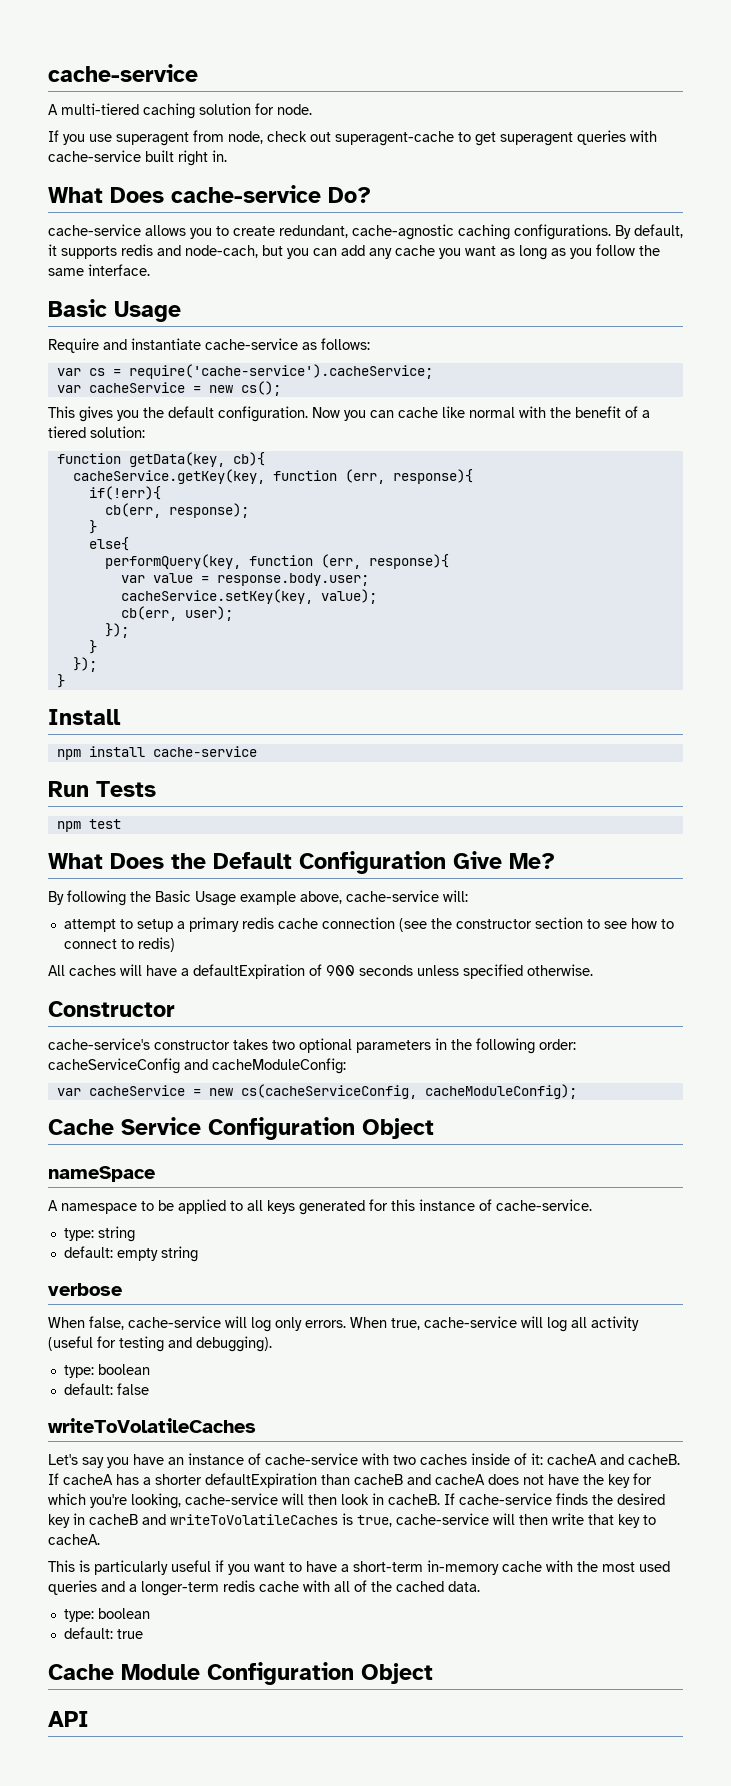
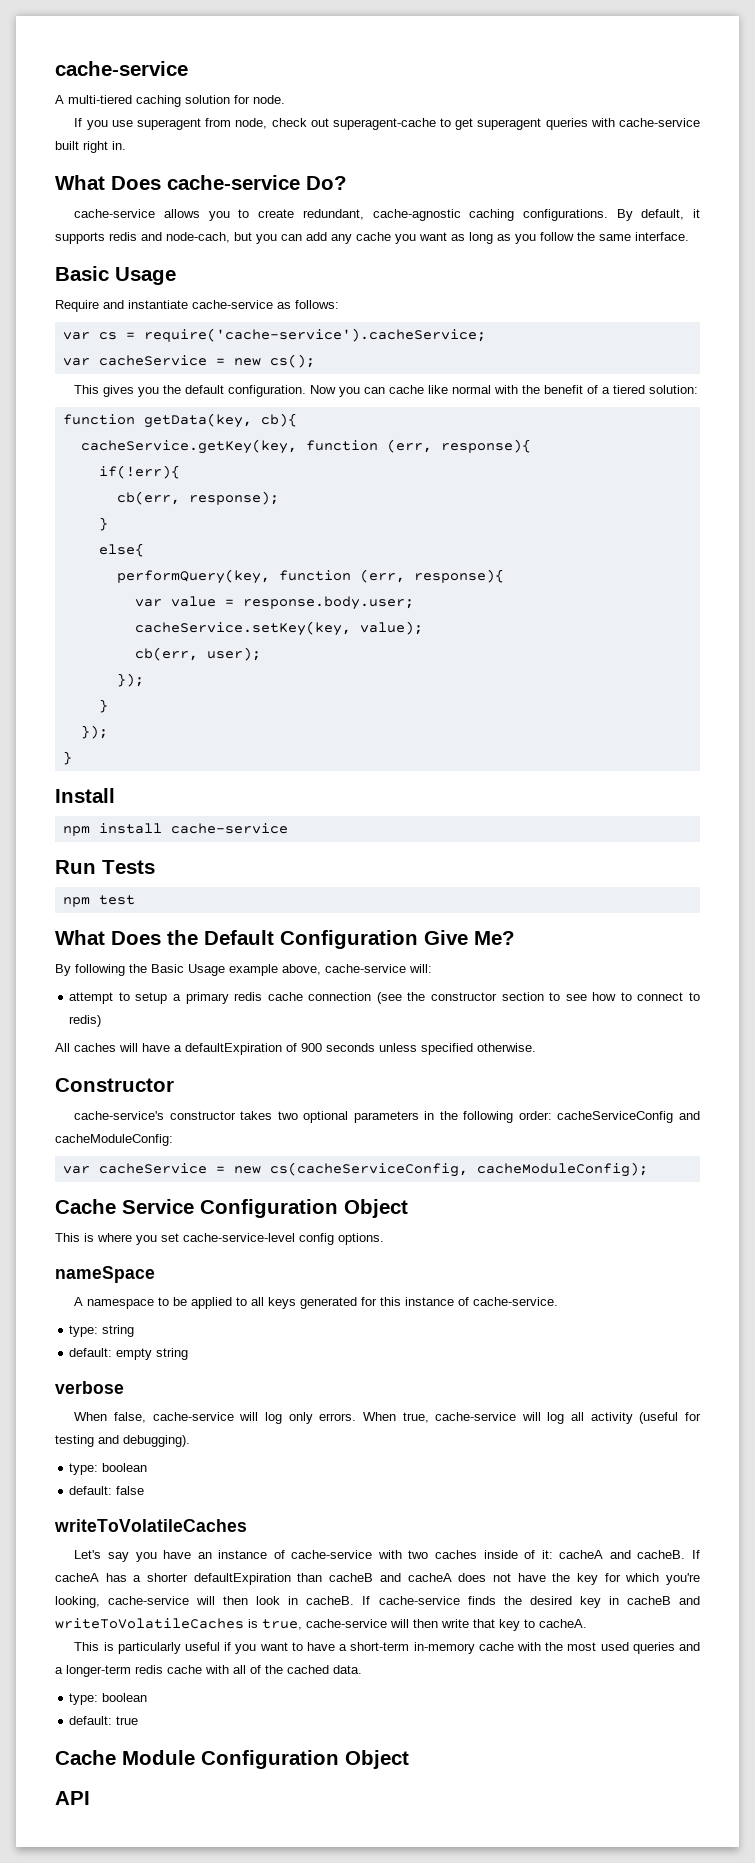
(434, 1128) none -> [55,1233,384,1245] // This is where you set cache-service-level config options.

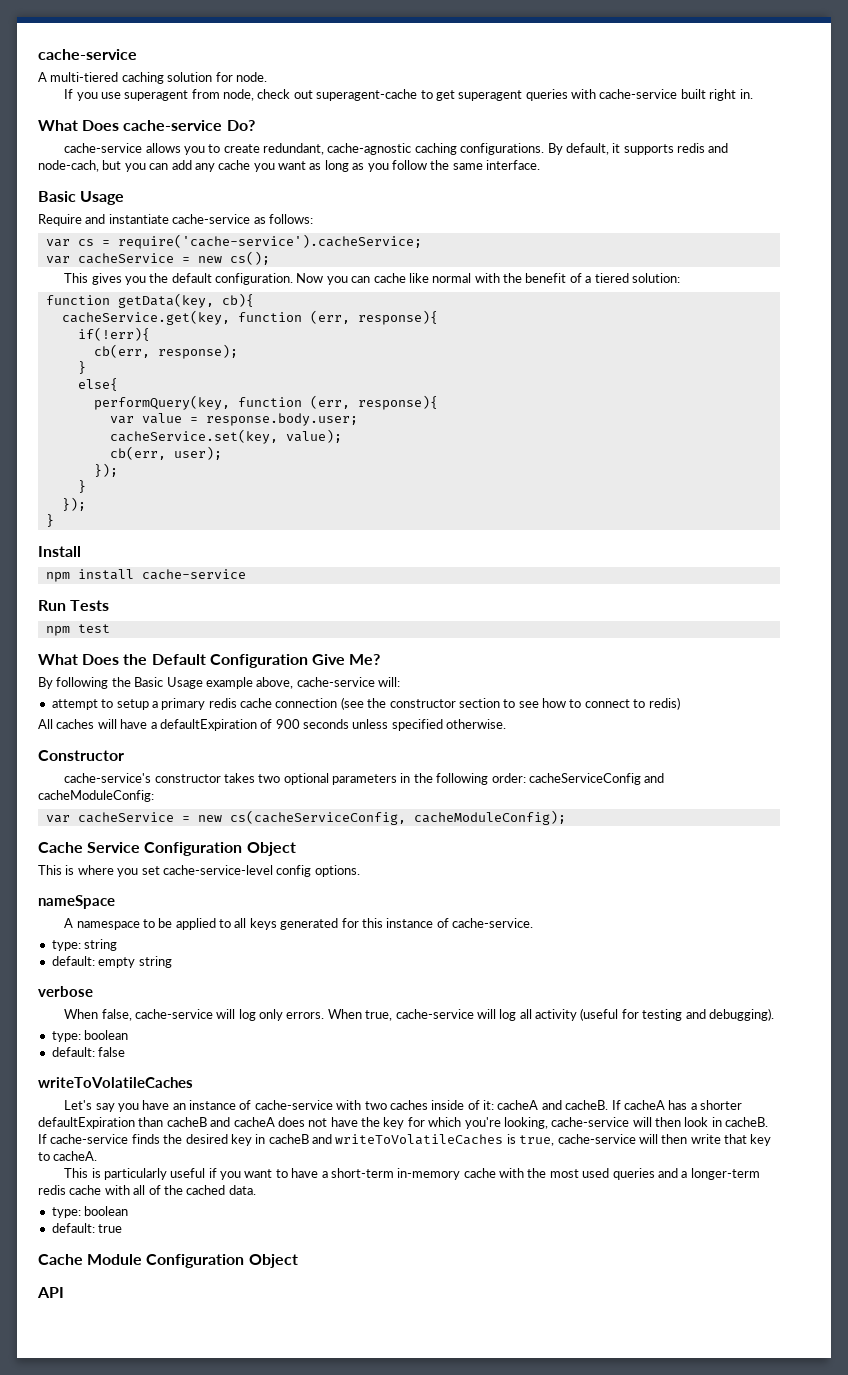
[80,439,297,454] cacheService.getKey(key, -> [61,310,230,325] cacheService.get(key,
[134,621,351,636] cacheService.setKey(key, -> [109,429,278,444] cacheService.set(key,

